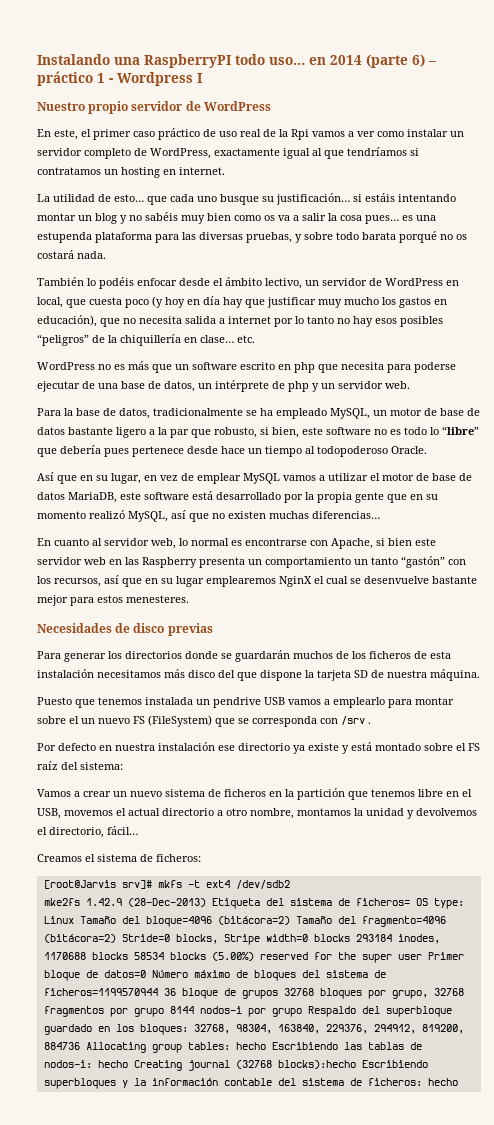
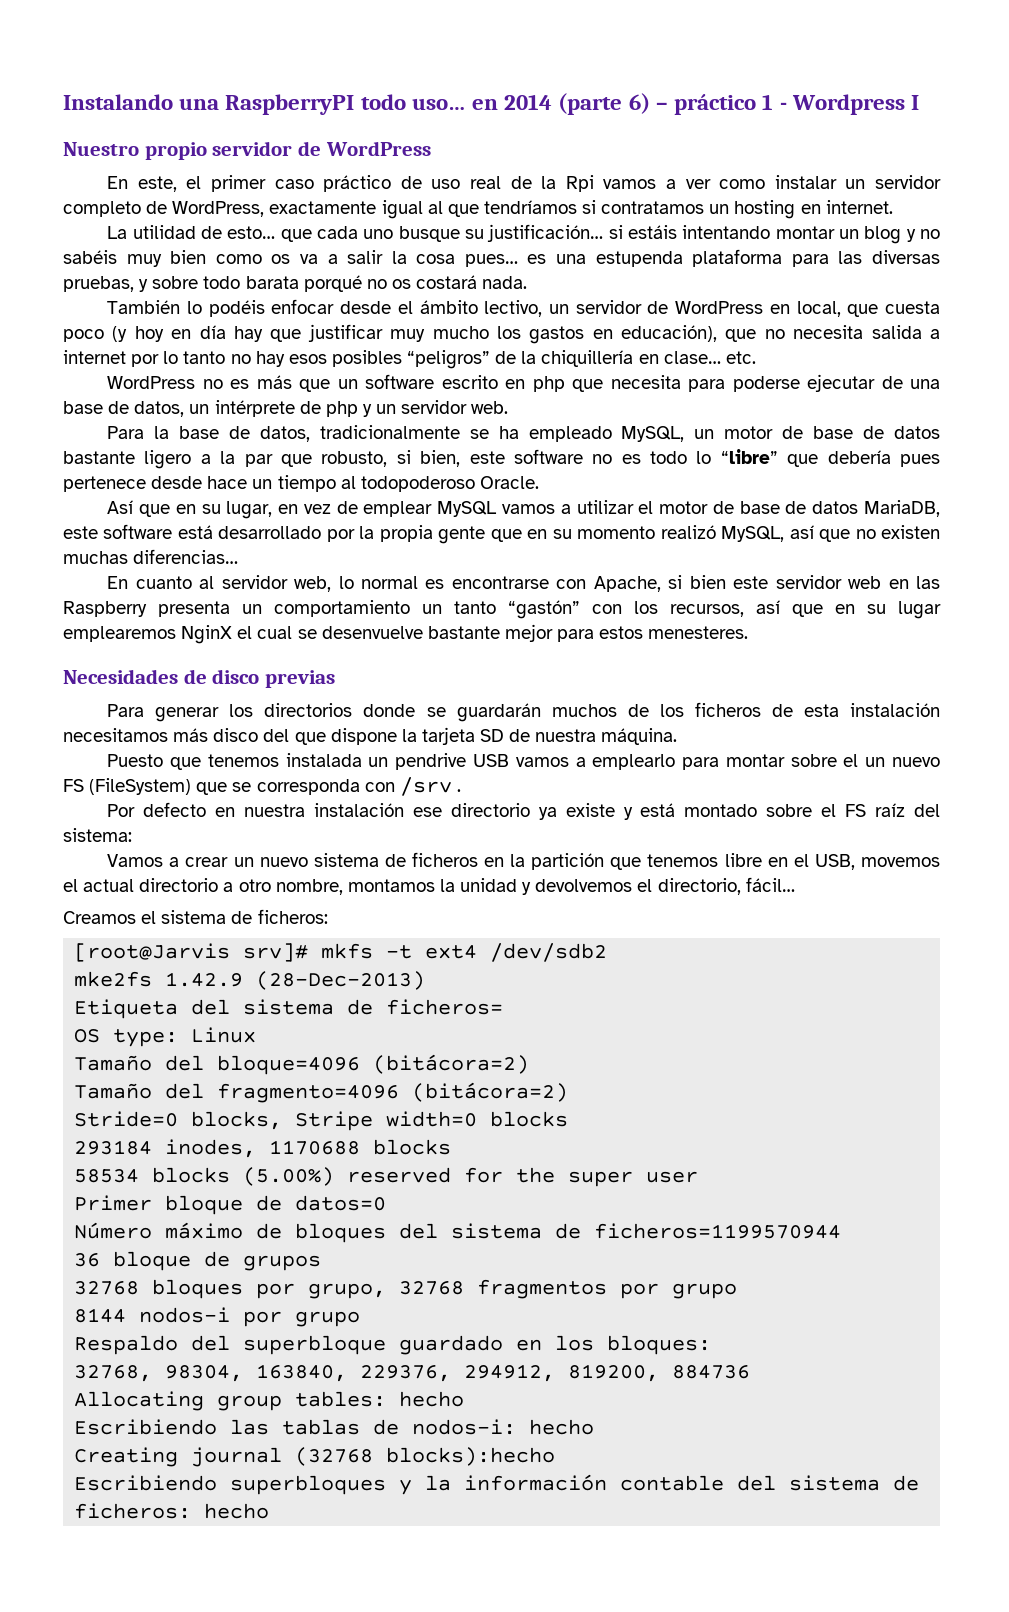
(206, 902) none -> (426, 980) //
(410, 902) none -> (504, 1007) //
(74, 920) none -> (257, 1035) //
(290, 920) none -> (530, 1064) //
(116, 938) none -> (569, 1092) //
(350, 938) none -> (569, 1119) //
(128, 956) none -> (452, 1147) //
(422, 957) none -> (699, 1177) //
(146, 974) none -> (387, 1203) //
(158, 992) none -> (842, 1231) //
(278, 994) none -> (322, 1263) //
(164, 1012) none -> (738, 1291) //
(302, 1012) none -> (361, 1319) //
(188, 1029) none -> (712, 1345) //
(80, 1046) none -> (751, 1372) //
(266, 1046) none -> (465, 1399) //
(128, 1064) none -> (595, 1427) //
(356, 1064) none -> (556, 1456) //

